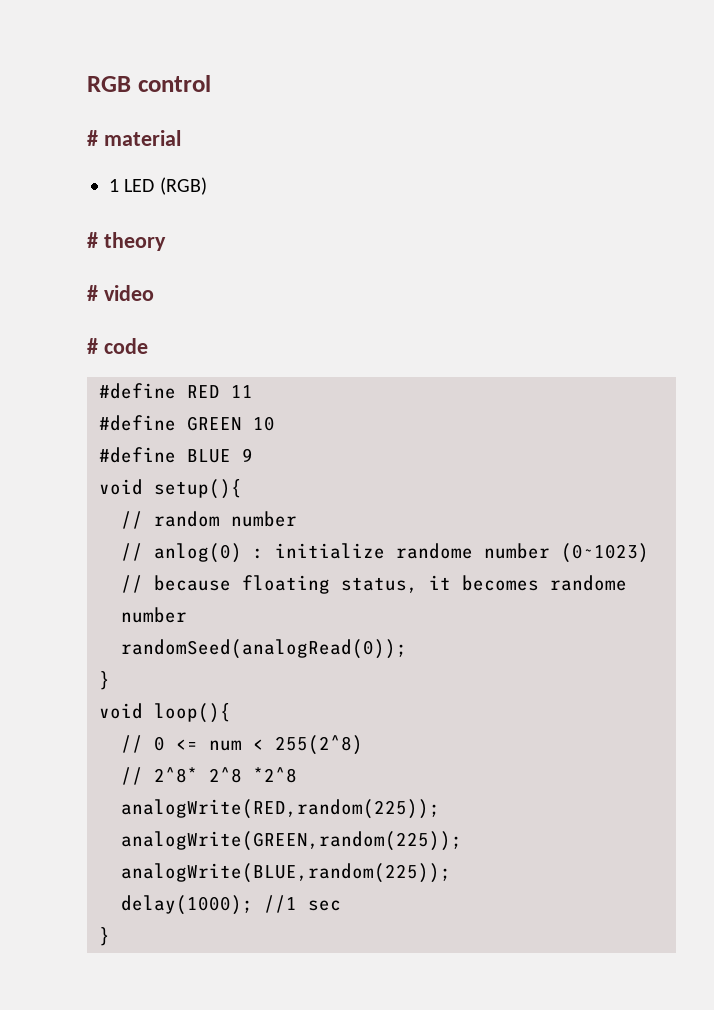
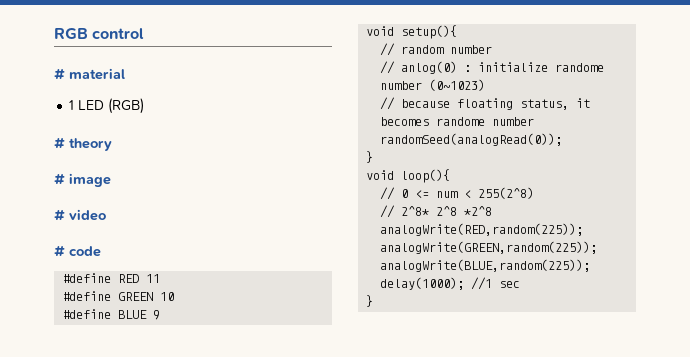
(166, 241) none -> [54,173,111,187] // # image

